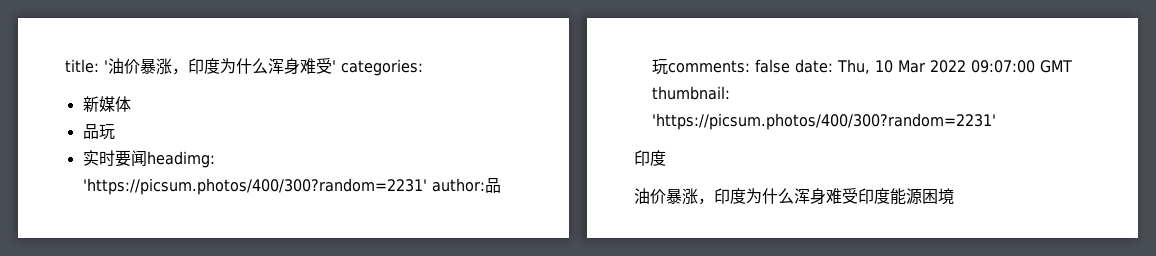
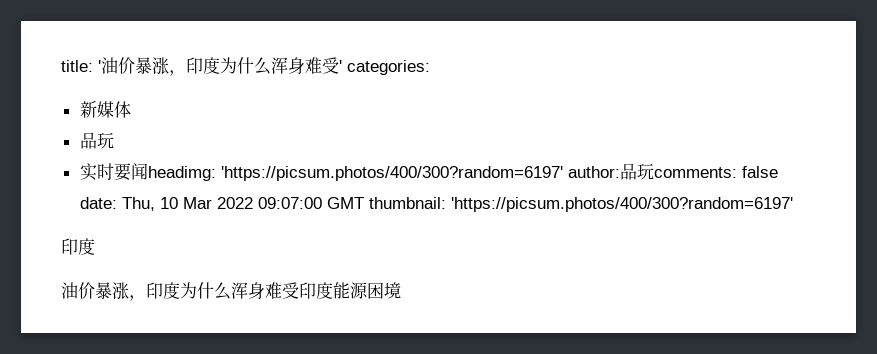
[82,178,427,195] 'https://picsum.photos/400/300?random=2231' -> [220,166,563,181] 'https://picsum.photos/400/300?random=6197'
[651,113,996,130] 'https://picsum.photos/400/300?random=2231' -> [450,197,793,212] 'https://picsum.photos/400/300?random=6197'

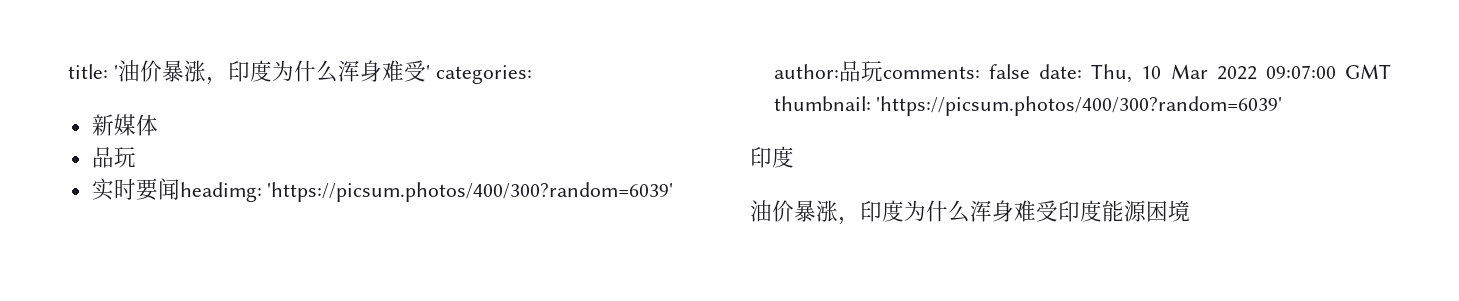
[220,166,563,181] 'https://picsum.photos/400/300?random=6197' -> [267,182,674,202] 'https://picsum.photos/400/300?random=6039'
[450,197,793,212] 'https://picsum.photos/400/300?random=6197' -> [876,96,1283,116] 'https://picsum.photos/400/300?random=6039'

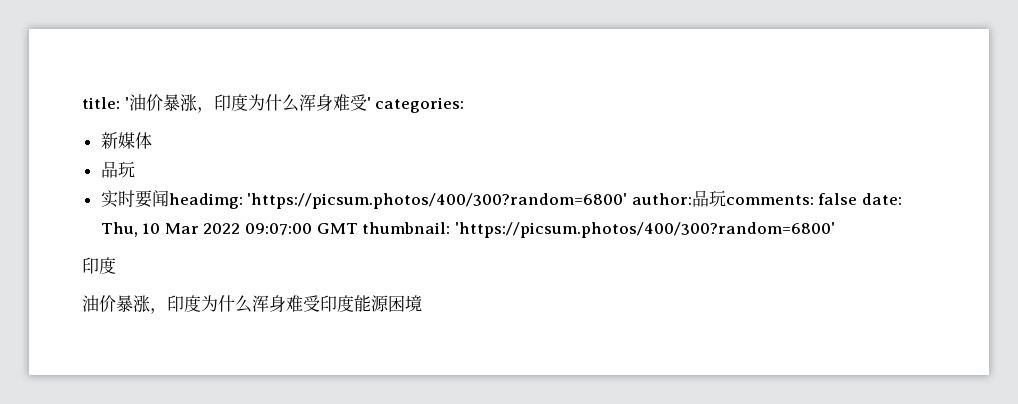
[267,182,674,202] 'https://picsum.photos/400/300?random=6039' -> [247,193,628,209] 'https://picsum.photos/400/300?random=6800'
[876,96,1283,116] 'https://picsum.photos/400/300?random=6039' -> [454,222,835,238] 'https://picsum.photos/400/300?random=6800'

